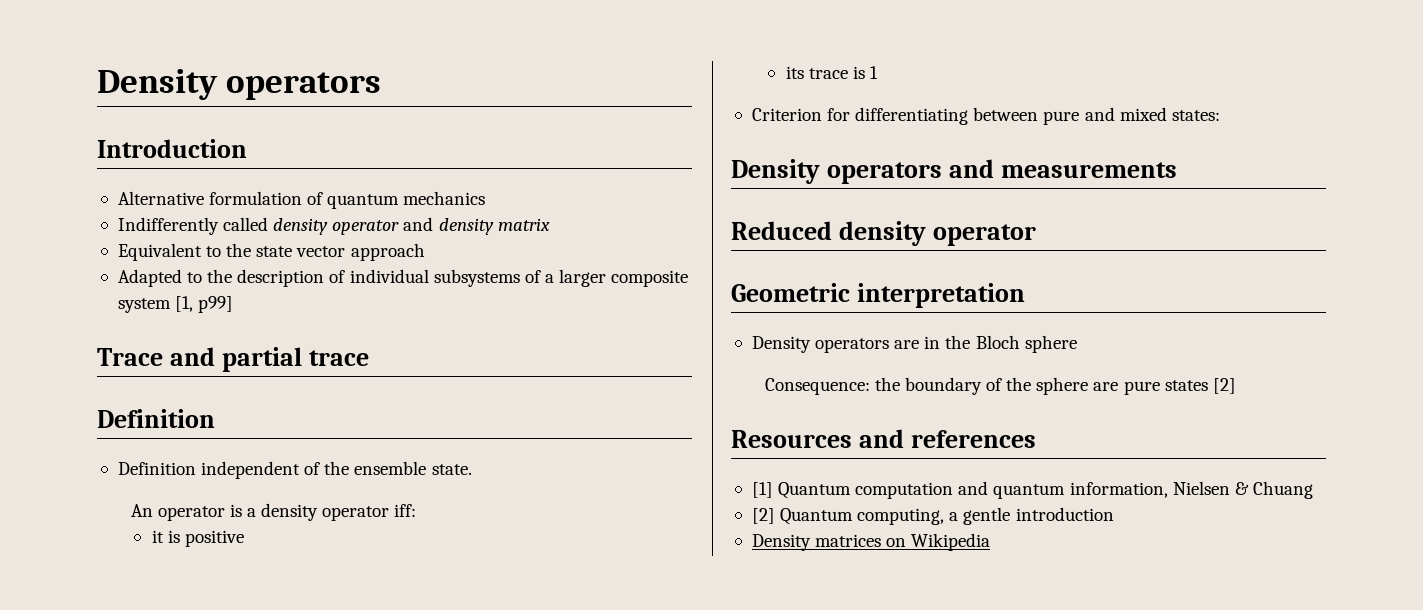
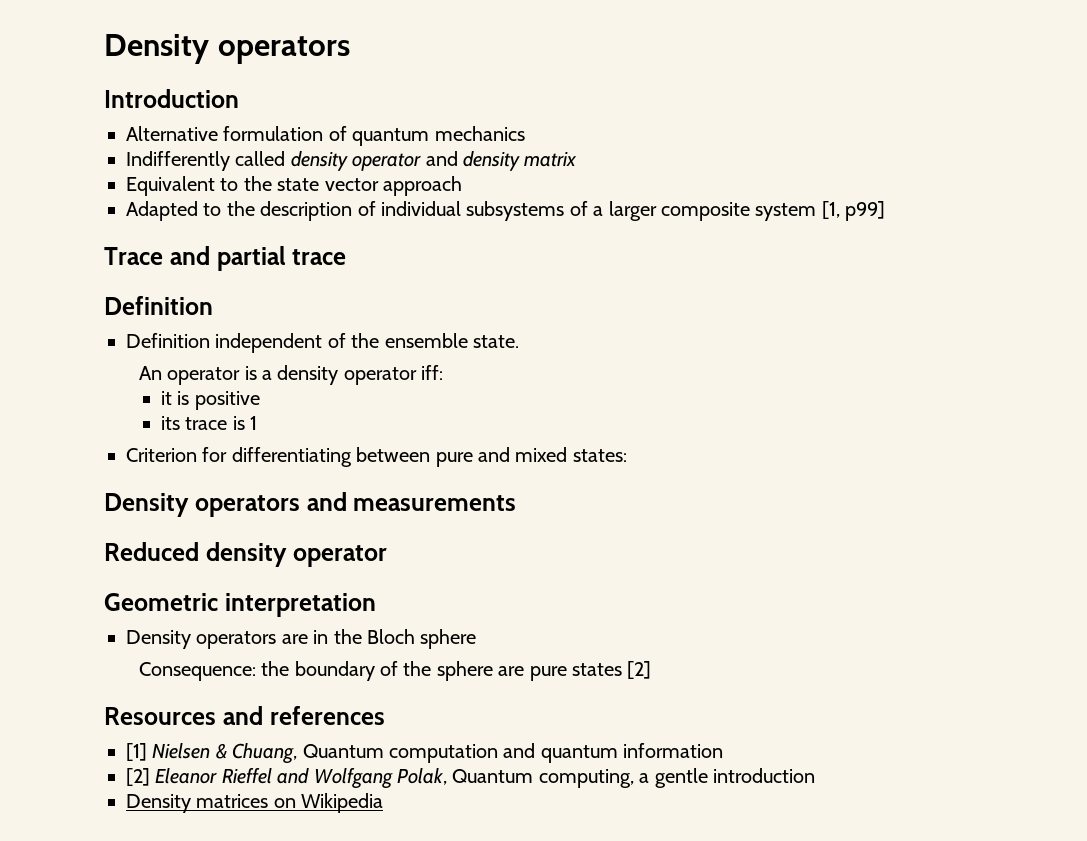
(773, 490) none -> [152,743,298,764] Nielsen & Chuang,
[1069,481,1313,499] [751,508,775,524] information, Nielsen & Chuang // [2] -> [623,743,724,758] [126,768,447,789] information // [2] Eleanor Rieffel and Wolfgang Polak,

